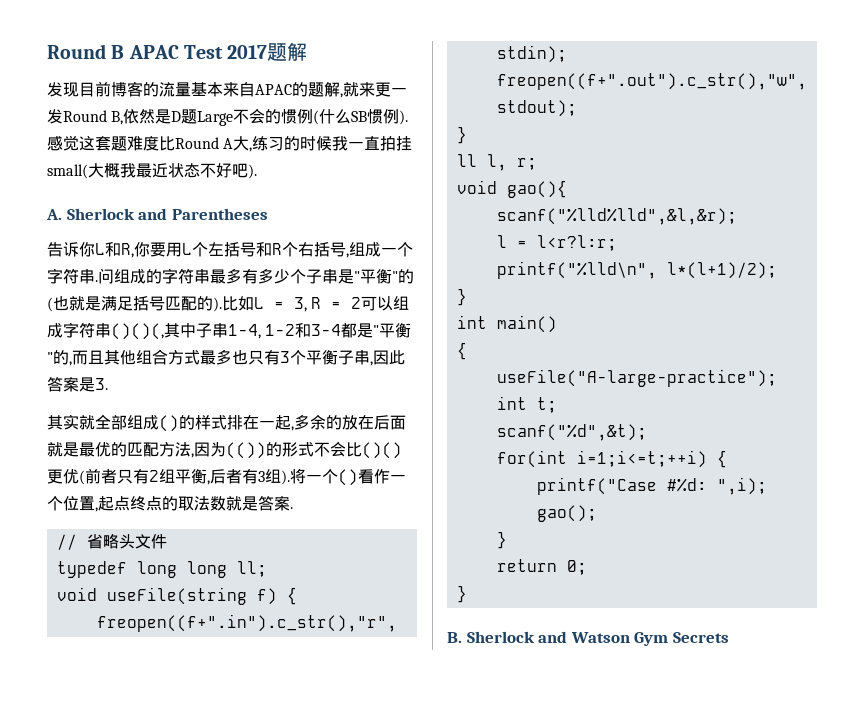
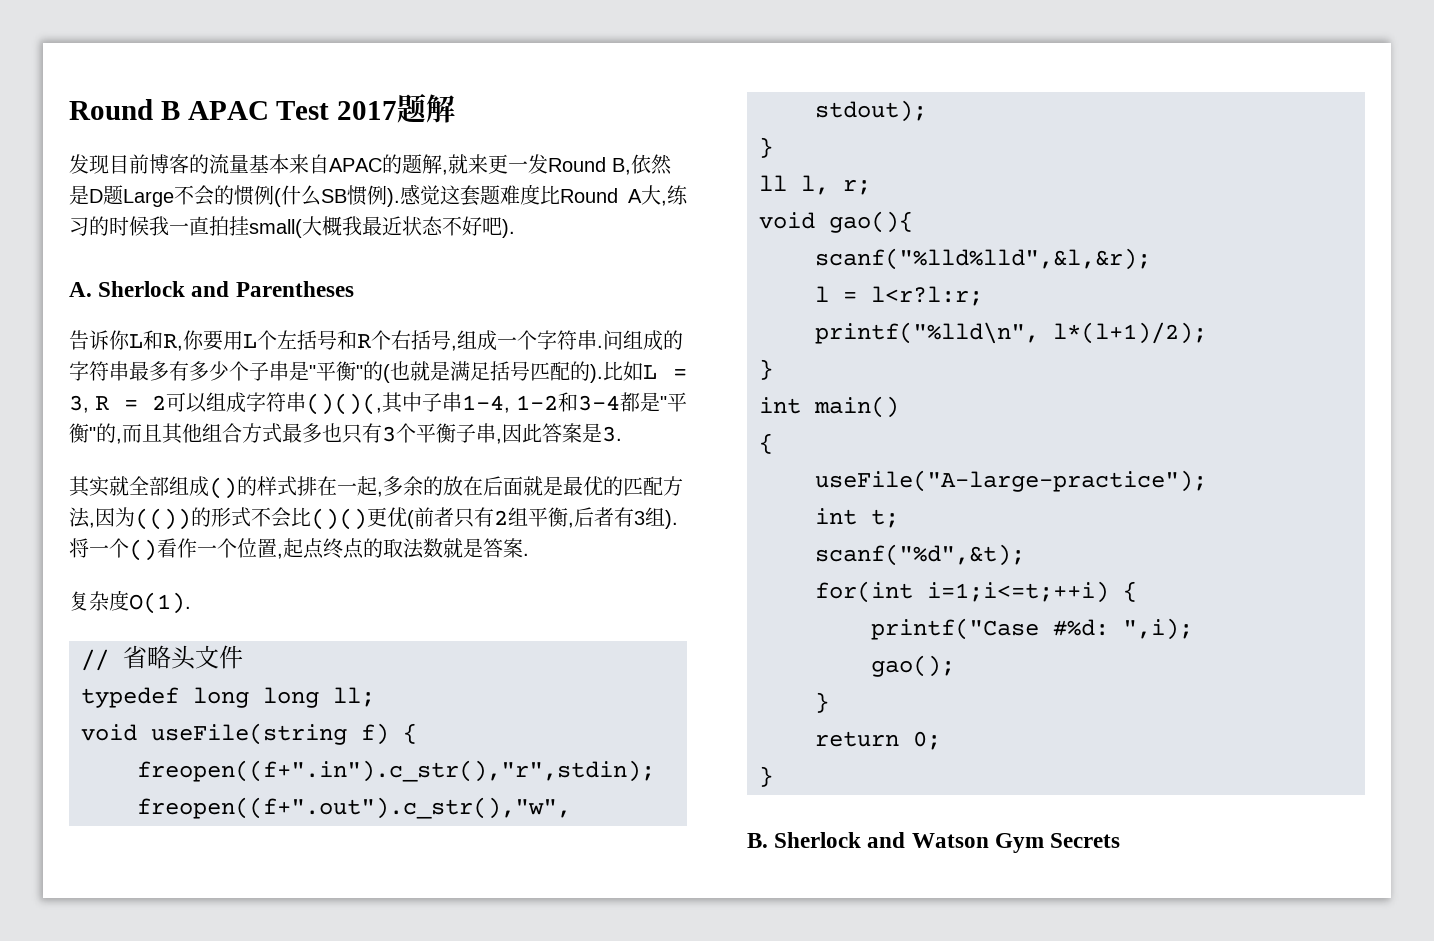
(293, 508) none -> [69,590,191,614] // 复杂度O(1).

